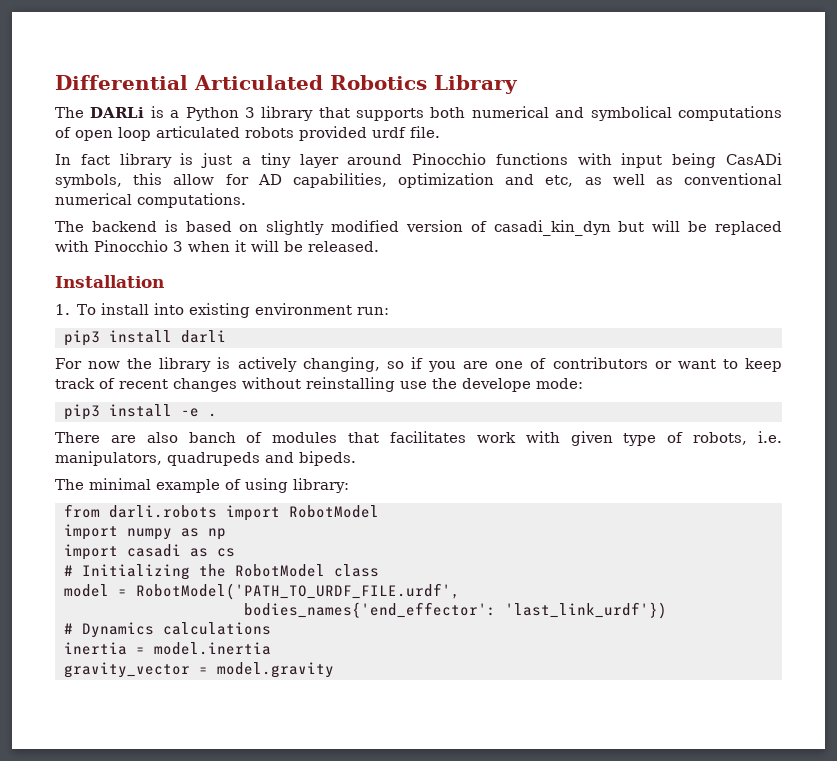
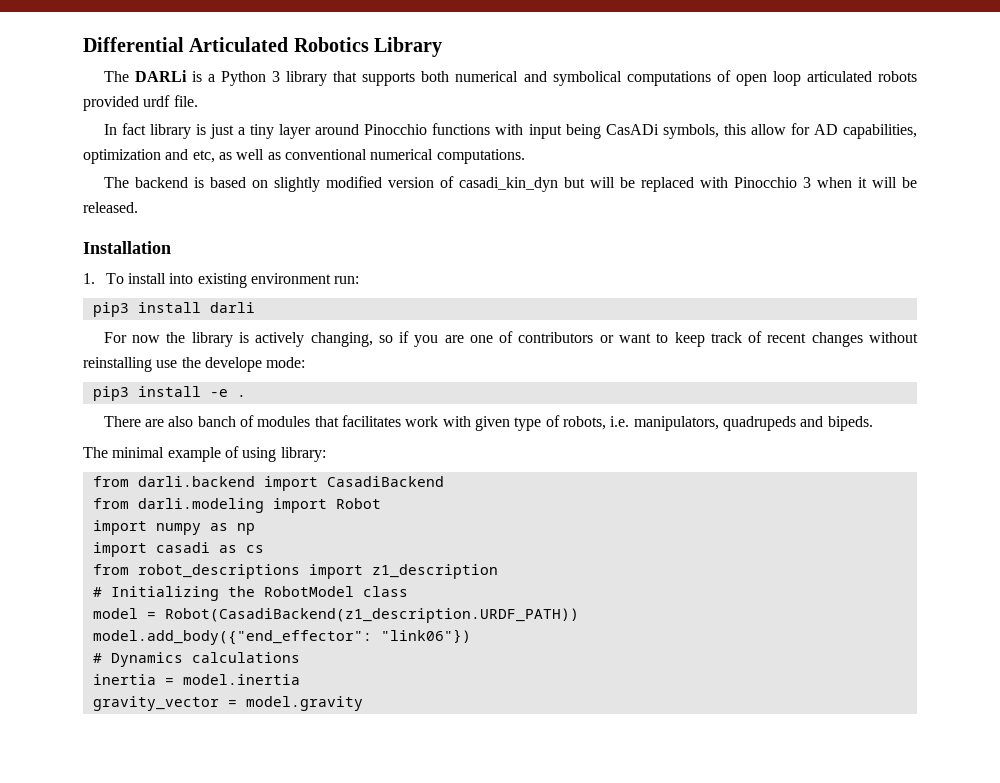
[108,505,379,521] darli.robots import RobotModel -> [137,476,444,491] [92,498,381,513] darli.backend import CasadiBackend // from darli.modeling import Robot
(235, 552) none -> [92,564,498,579] // from robot_descriptions import z1_description
[135,583,460,600] [243,602,667,619] RobotModel('PATH_TO_URDF_FILE.urdf', // bodies_names{'end_effector': 'last_link_urdf'}) -> [164,608,579,623] [92,629,471,645] Robot(CasadiBackend(z1_description.URDF_PATH)) // model.add_body({"end_effector": "link06"})

